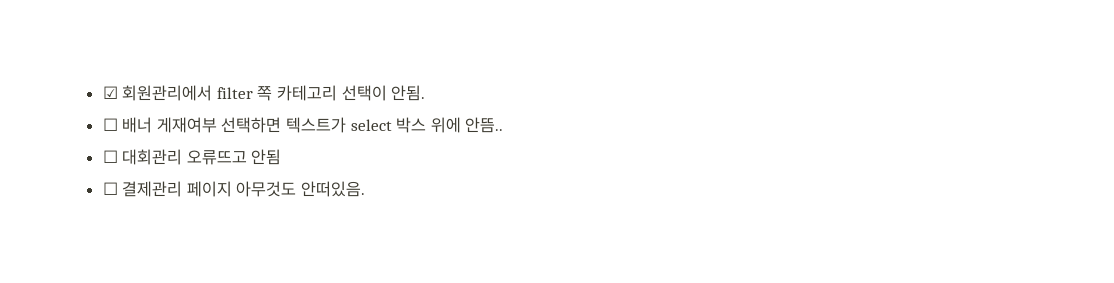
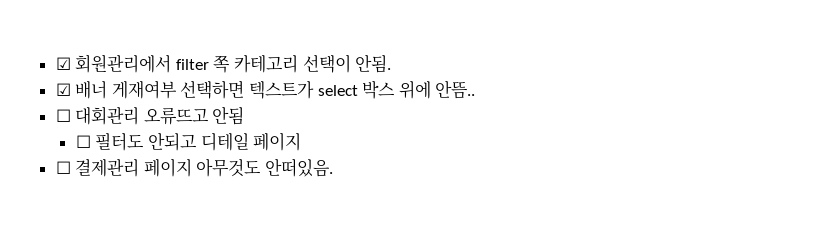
[102,118,118,131] ☐ -> [55,83,71,96] ☑
(282, 157) none -> [75,132,302,151] // ☐ 필터도 안되고 디테일 페이지

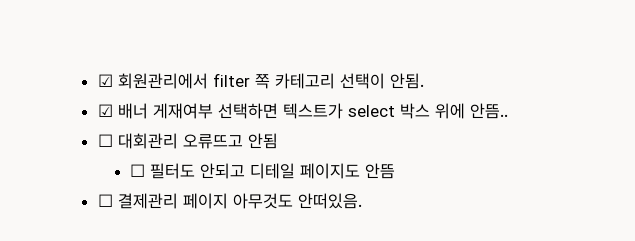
[253,132,302,151] 페이지 -> [300,163,396,179] 페이지도 안뜸

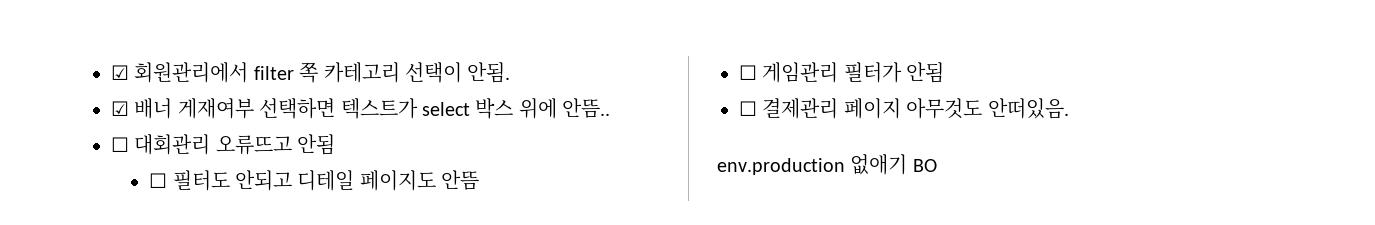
(396, 171) none -> [739,62,945,83] // ☐ 게임관리 필터가 안됨
(362, 201) none -> [717,154,937,175] // env.production 없애기 BO

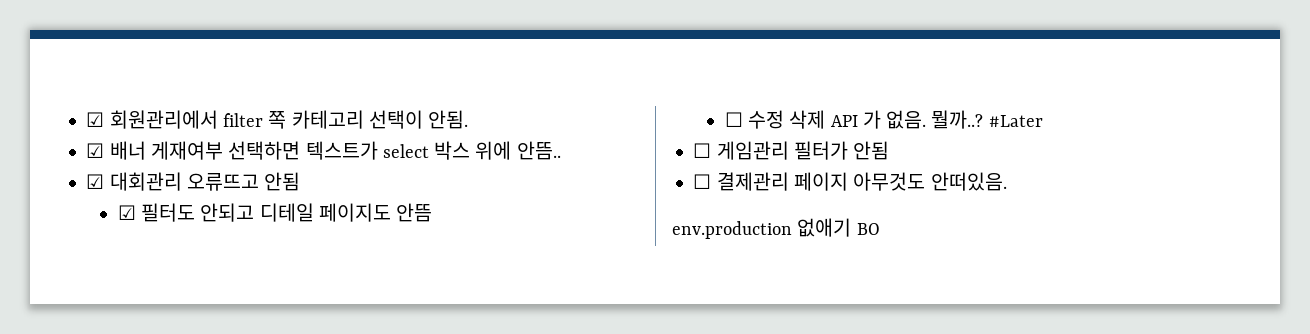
[111,137,129,152] ☐ -> [86,174,105,189] ☑
[149,173,168,188] ☐ -> [117,205,136,220] ☑
(480, 180) none -> [724,110,1043,129] // ☐ 수정 삭제 API 가 없음. 뭘까..? #Later

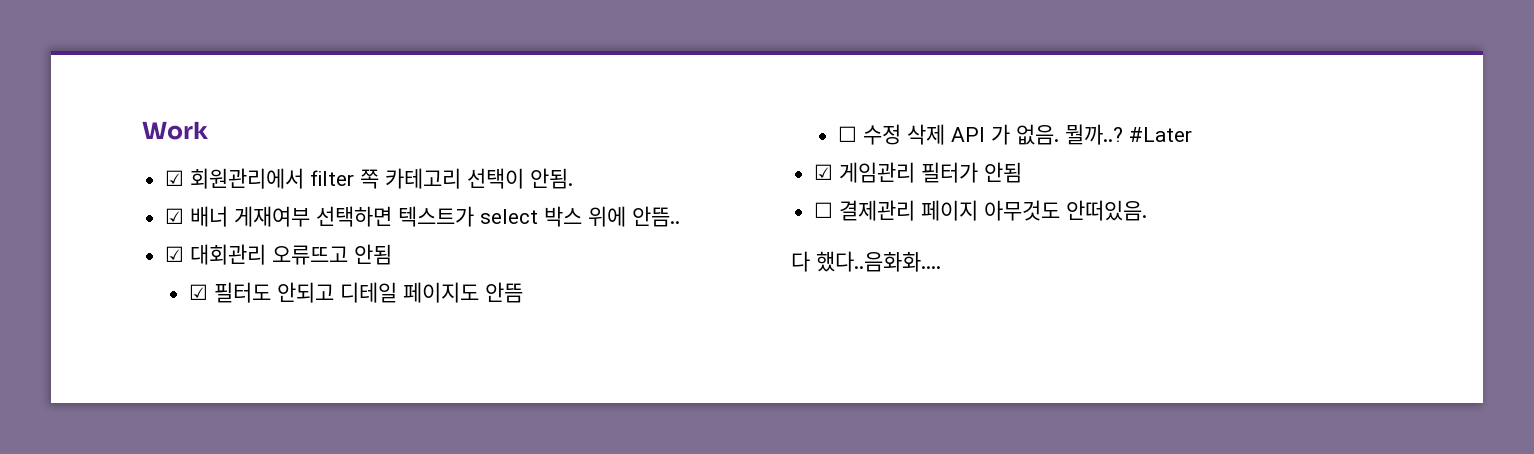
(86, 119) none -> [142,121,208,140] Work //
[693,143,712,158] ☐ -> [814,164,834,180] ☑
[672,218,880,239] env.production 없애기 BO -> [791,251,941,272] 다 했다..음화화....

